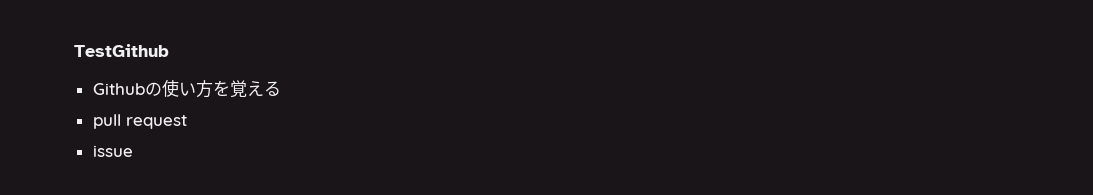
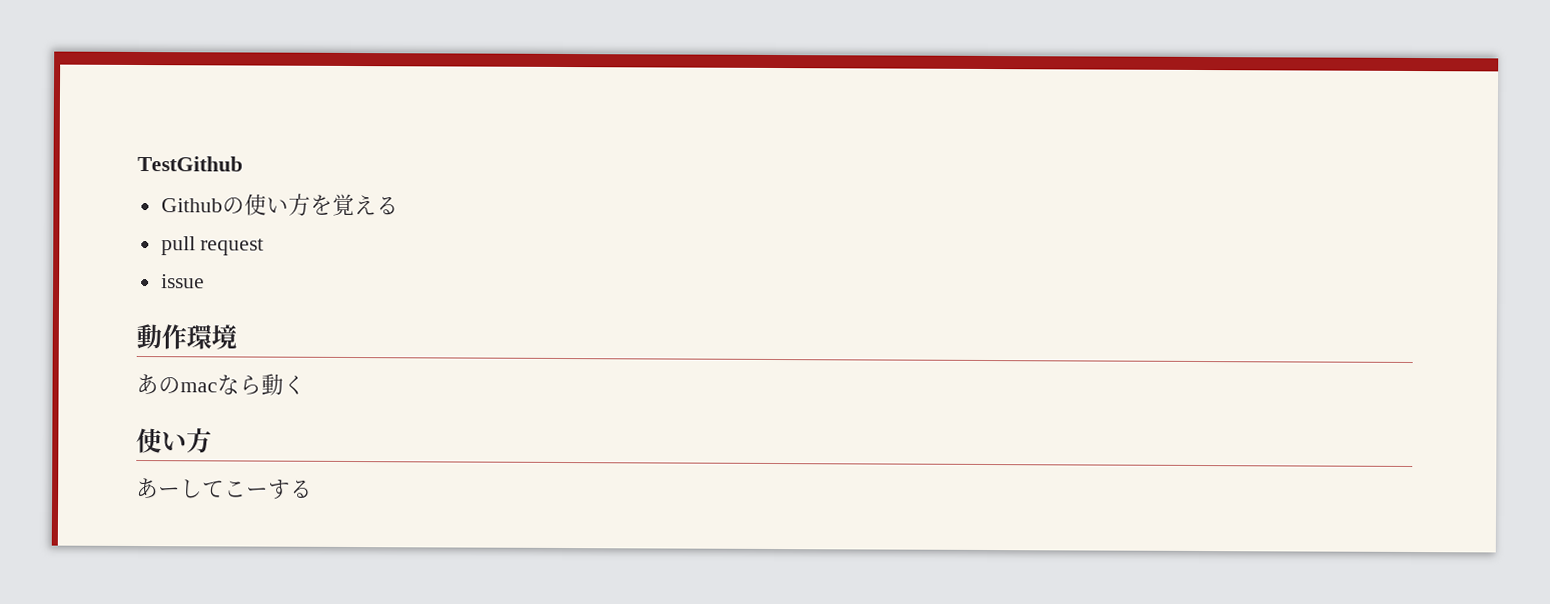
(133, 151) none -> [136,323,237,350] [136,373,306,396] [136,427,212,454] [136,477,313,500] // 動作環境 // あのmacなら動く // 使い方 // あーしてこーする

